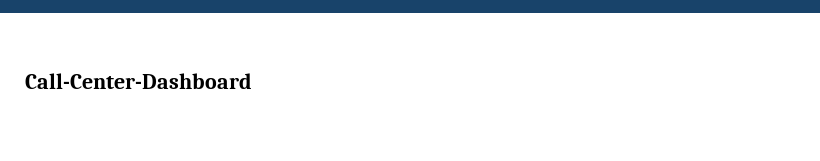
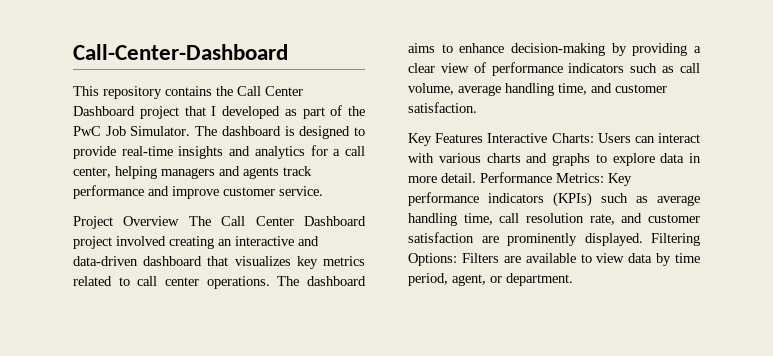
(252, 81) none -> [73,86,303,99] [73,105,365,119] [73,126,366,139] [73,145,366,159] [73,166,312,179] [73,185,323,199] [73,216,366,229] [73,236,319,249] [73,256,365,269] [73,276,366,289] [408,43,701,56] [408,62,700,76] [408,83,667,96] [408,102,477,113] [408,133,700,146] [408,153,701,166] [408,172,632,186] [408,192,700,207] [408,213,700,226] [408,232,700,246] [408,253,700,266] [408,273,573,286] // This repository contains the Call Center Dashboard project that I developed as part of the PwC Job Simulator. The dashboard is designed to provide real-time insights and analytics for a call center, helping managers and agents track performance and improve customer service. // Project Overview The Call Center Dashboard project involved creating an interactive and data-driven dashboard that visualizes key metrics related to call center operations. The dashboard aims to enhance decision-making by providing a clear view of performance indicators such as call volume, average handling time, and customer satisfaction. // Key Features Interactive Charts: Users can interact with various charts and graphs to explore data in more detail. Performance Metrics: Key performance indicators (KPIs) such as average handling time, call resolution rate, and customer satisfaction are prominently displayed. Filtering Options: Filters are available to view data by time period, agent, or department.

